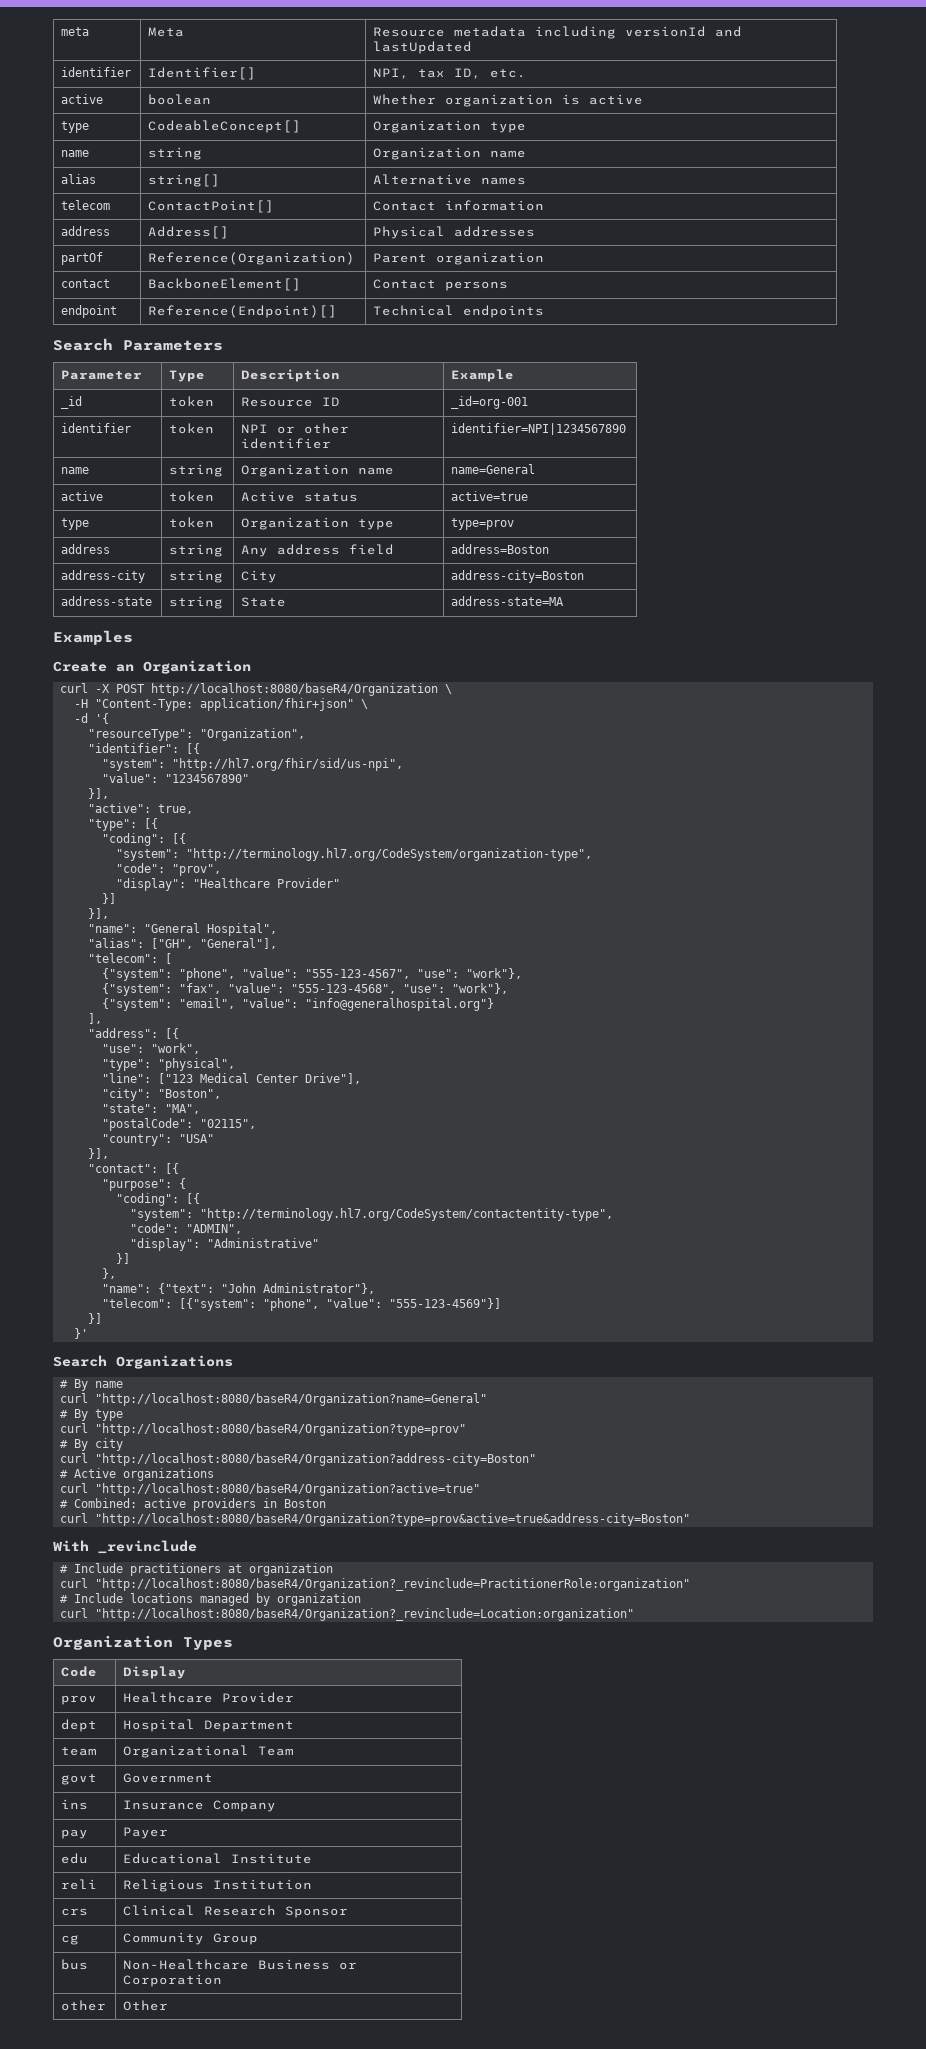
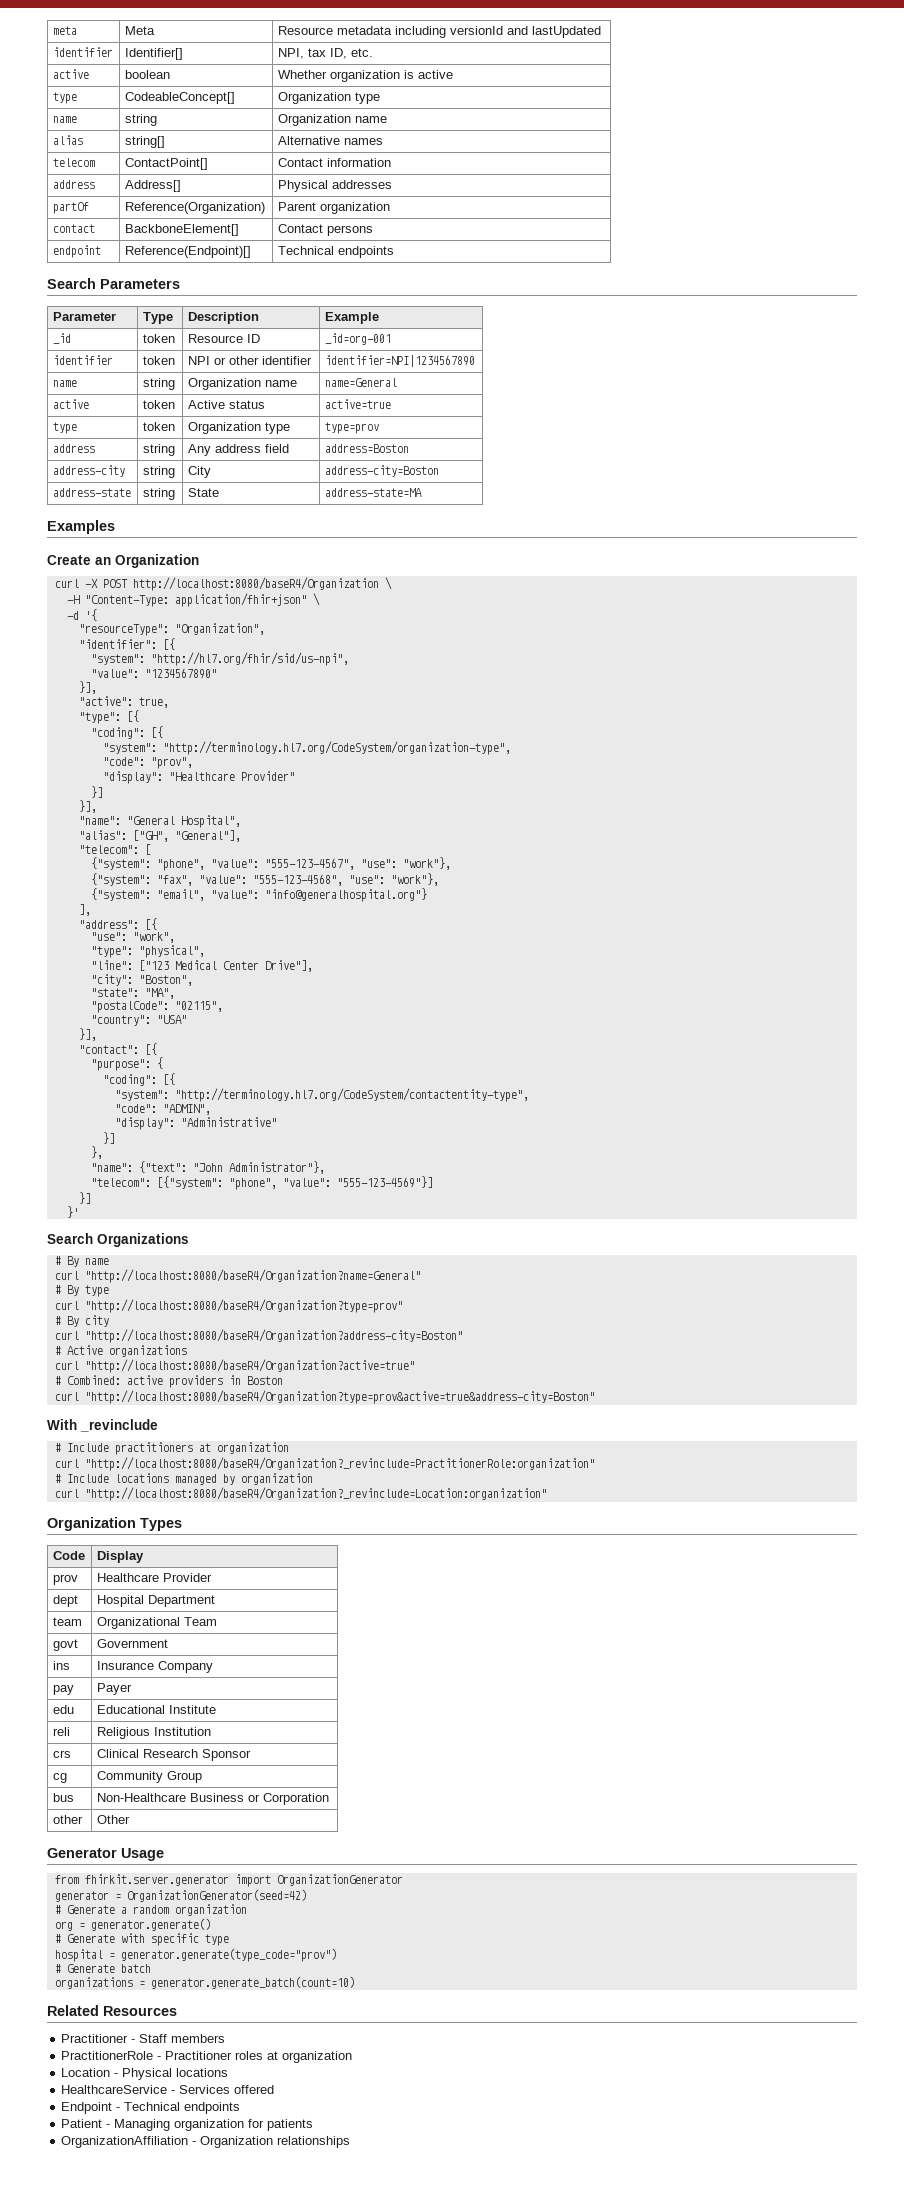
(169, 2005) none -> [47,1848,164,1861] [54,1874,403,1887] [54,1889,307,1902] [54,1904,247,1916] [54,1918,211,1931] [54,1933,229,1946] [54,1948,337,1962] [54,1964,151,1973] [54,1976,355,1989] [47,2005,177,2016] [61,2034,226,2043] [61,2051,353,2063] [61,2068,229,2080] [61,2085,275,2094] [61,2102,241,2114] [61,2119,314,2131] [61,2136,351,2148] // Generator Usage // from fhirkit.server.generator import OrganizationGenerator // generator = OrganizationGenerator(seed=42) // # Generate a random organization // org = generator.generate() // # Generate with specific type // hospital = generator.generate(type_code="prov") // # Generate batch // organizations = generator.generate_batch(count=10) // Related Resources // Practitioner - Staff members // PractitionerRole - Practitioner roles at organization // Location - Physical locations // HealthcareService - Services offered // Endpoint - Technical endpoints // Patient - Managing organization for patients // OrganizationAffiliation - Organization relationships

